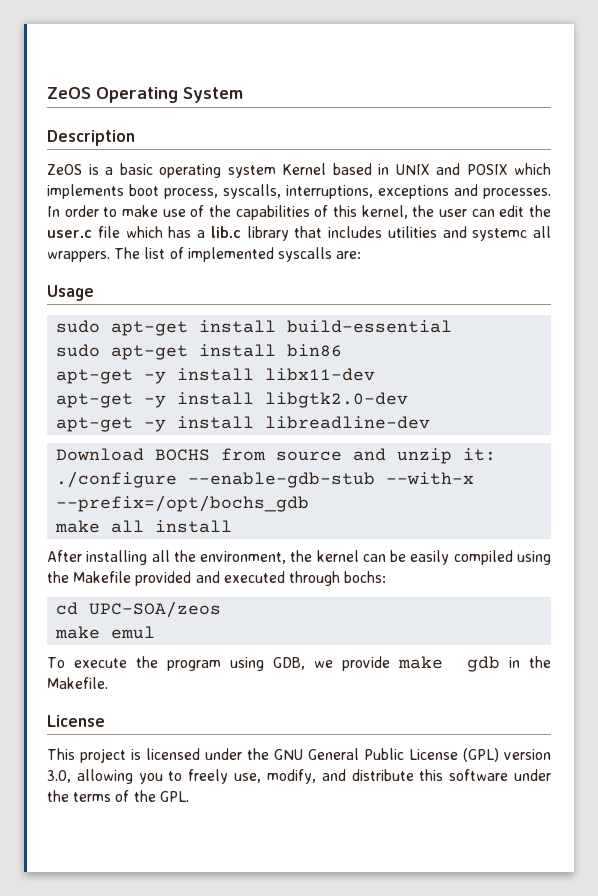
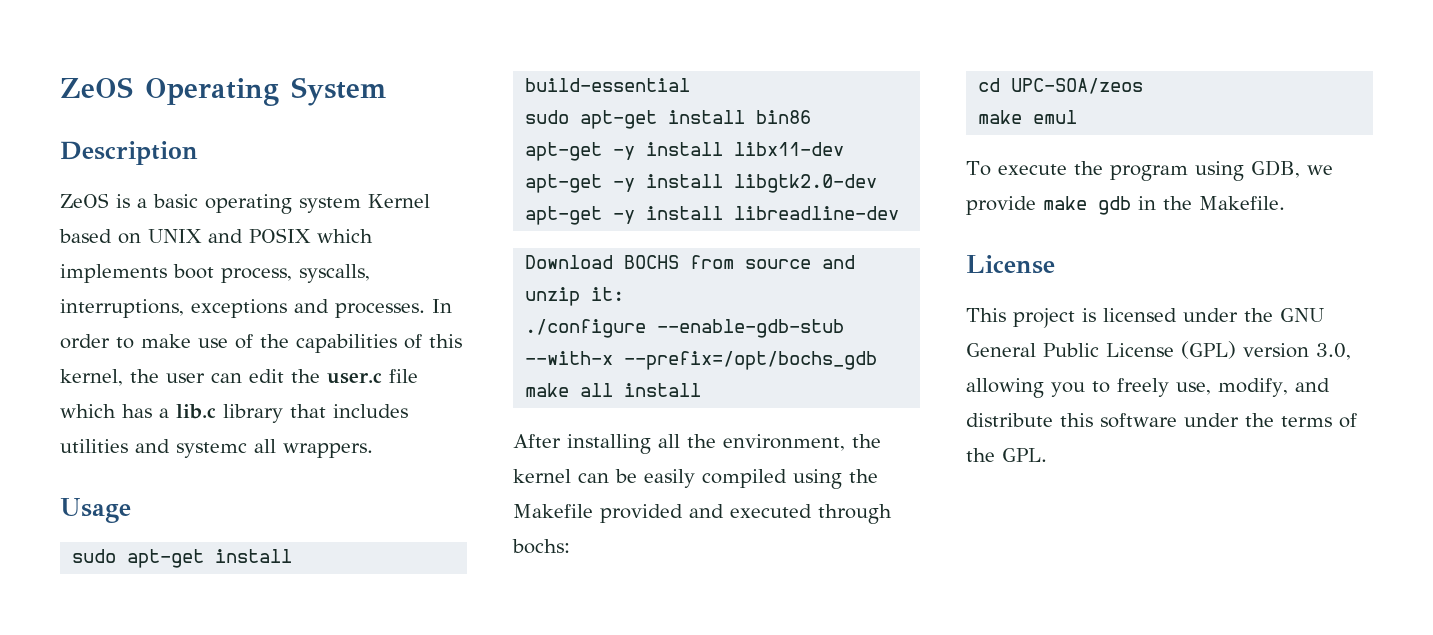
[378,164,389,175] in -> [118,233,141,244] on
[114,247,362,262] The list of implemented syscalls are: -> (373, 450) none

